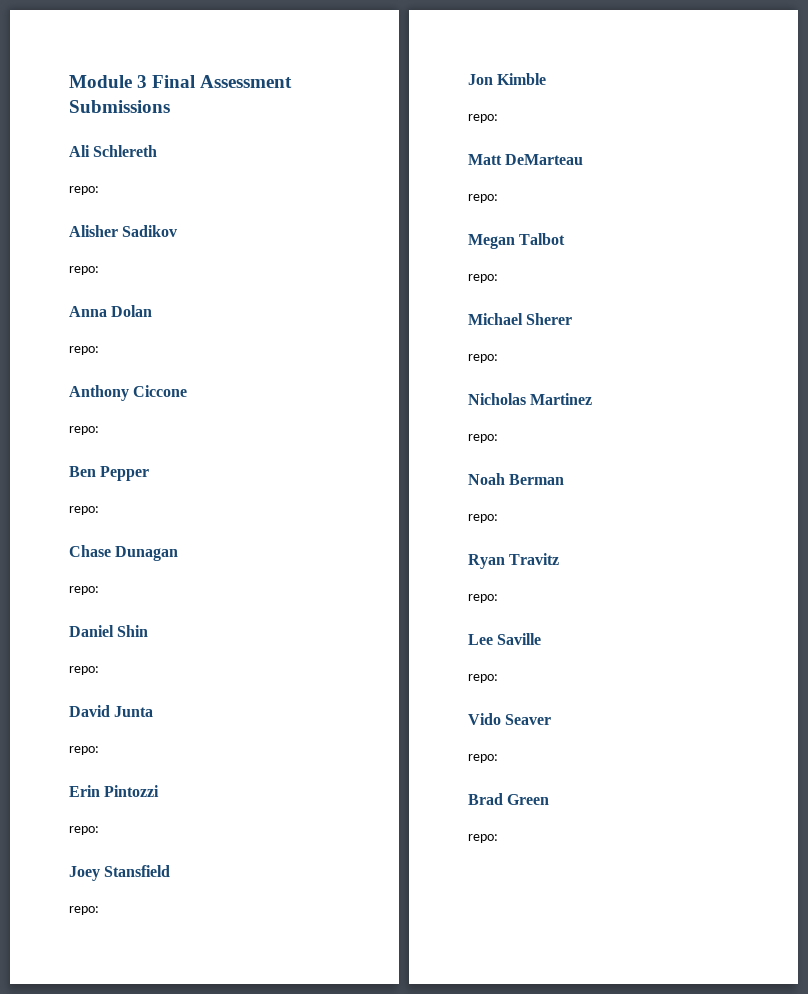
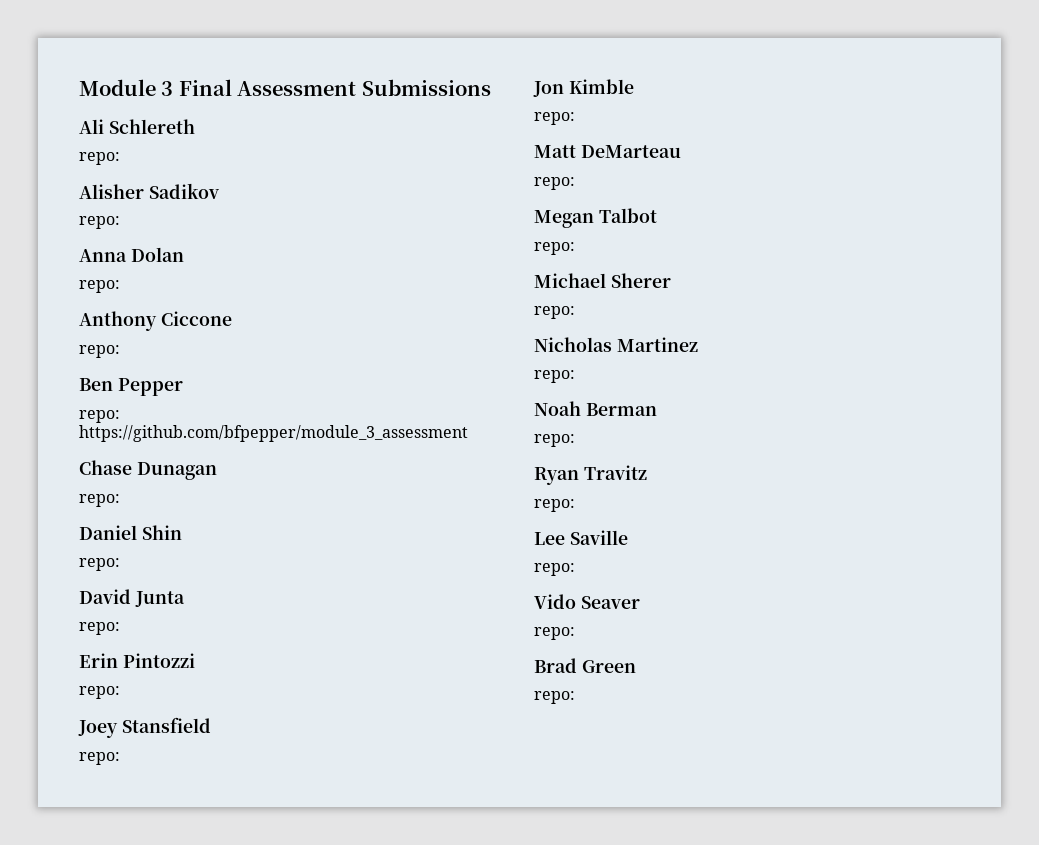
(99, 510) none -> [79,425,468,442] https://github.com/bfpepper/module_3_assessment

